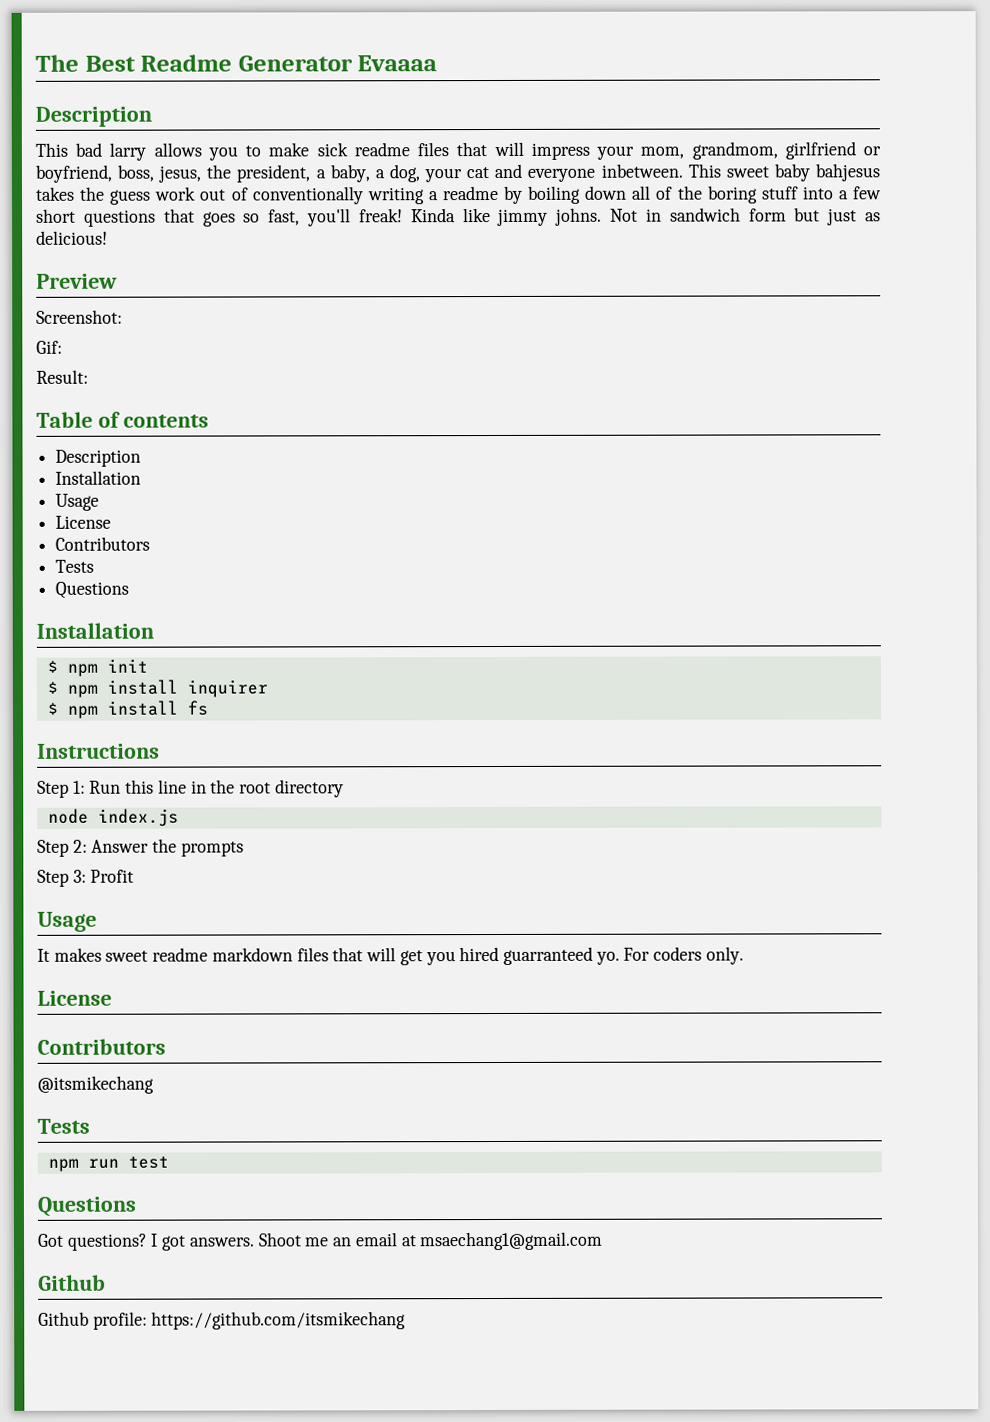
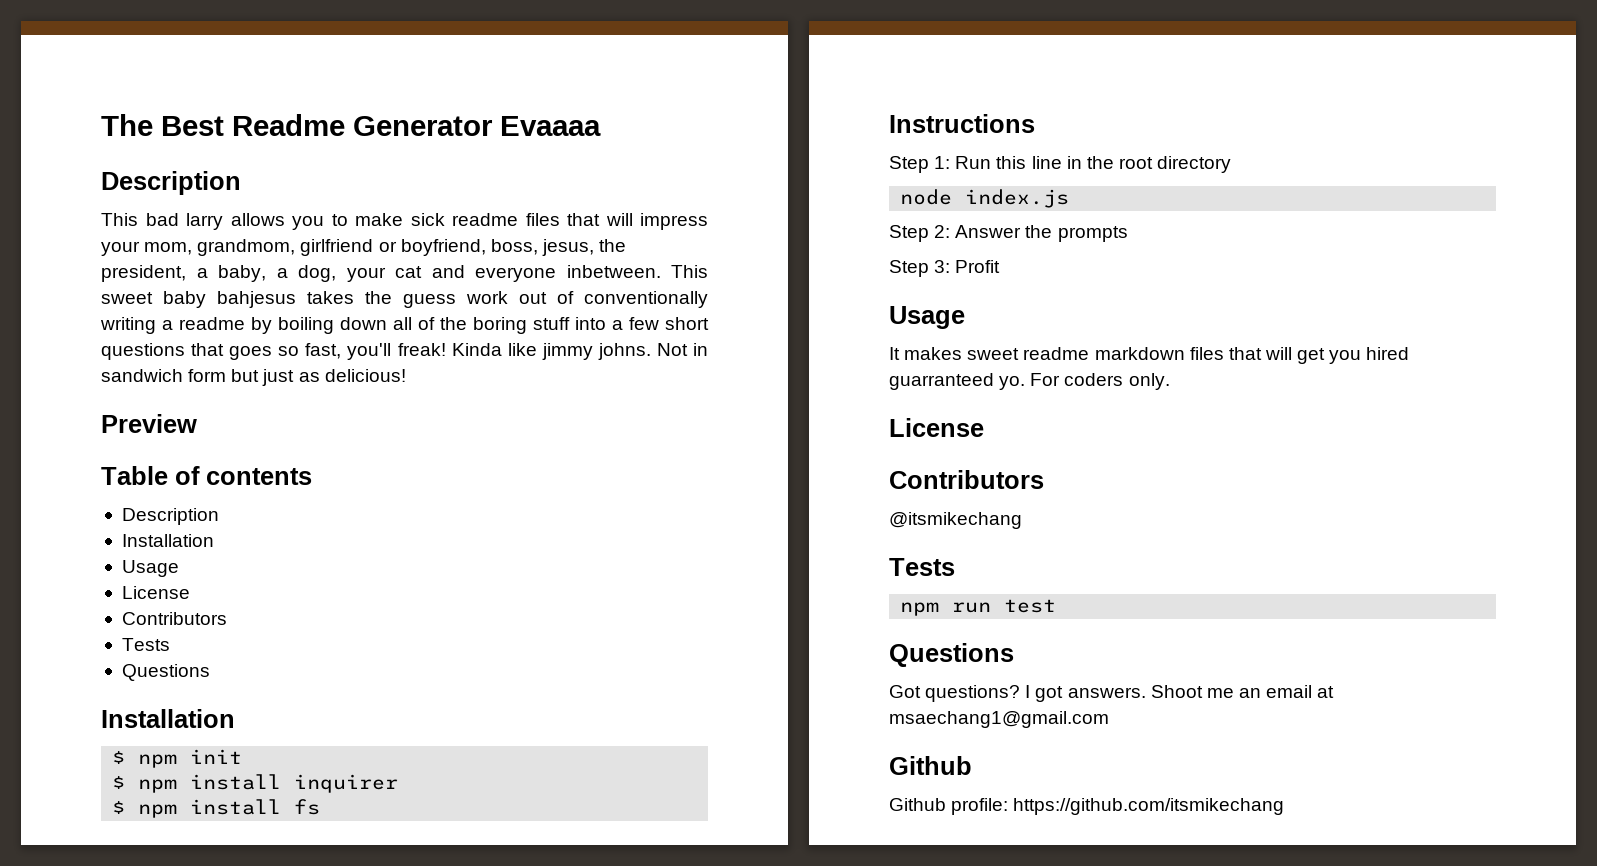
[36,309,123,324] [36,340,63,354] [36,369,89,384] // Screenshot: // Gif: // Result: -> (197, 423) none

